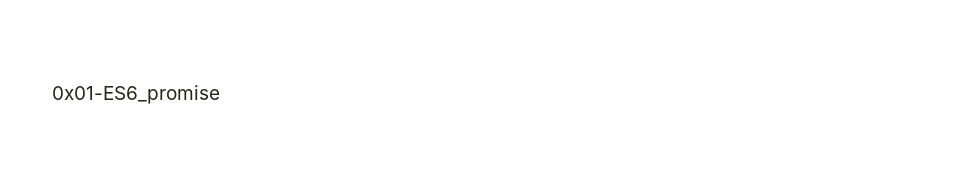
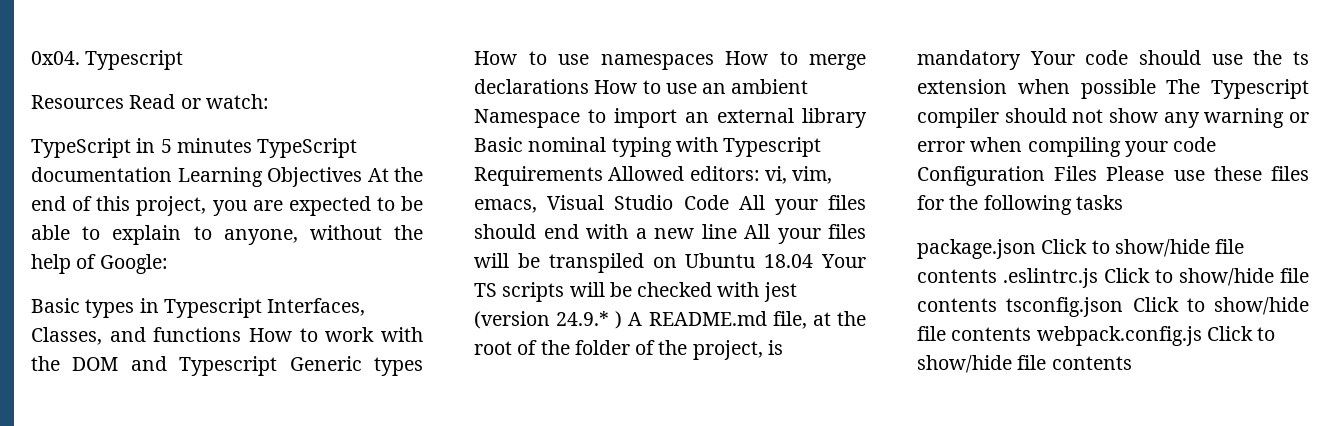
[52,85,220,104] 0x01-ES6_promise -> [31,50,184,70] [31,94,269,109] [31,138,358,158] [31,167,423,187] [31,196,423,216] [31,225,423,245] [31,254,168,274] [31,298,366,318] [31,327,424,345] [31,356,423,376] [474,51,866,70] [474,79,809,94] [474,108,867,128] [474,137,822,157] [474,166,833,186] [474,195,866,215] [474,224,866,244] [474,253,866,273] [474,282,797,302] [474,311,866,329] [474,340,783,360] [917,50,1309,70] [917,79,1309,99] [917,108,1309,128] [917,137,1217,157] [917,166,1309,186] [917,195,1123,215] [917,239,1245,259] [917,268,1309,288] [917,297,1309,317] [917,326,1276,346] [917,355,1132,373] 0x04. Typescript // Resources Read or watch: // TypeScript in 5 minutes TypeScript documentation Learning Objectives At the end of this project, you are expected to be able to explain to anyone, without the help of Google: // Basic types in Typescript Interfaces, Classes, and functions How to work with the DOM and Typescript Generic types How to use namespaces How to merge declarations How to use an ambient Namespace to import an external library Basic nominal typing with Typescript Requirements Allowed editors: vi, vim, emacs, Visual Studio Code All your files should end with a new line All your files will be transpiled on Ubuntu 18.04 Your TS scripts will be checked with jest (version 24.9.* ) A README.md file, at the root of the folder of the project, is mandatory Your code should use the ts extension when possible The Typescript compiler should not show any warning or error when compiling your code Configuration Files Please use these files for the following tasks // package.json Click to show/hide file contents .eslintrc.js Click to show/hide file contents tsconfig.json Click to show/hide file contents webpack.config.js Click to show/hide file contents

